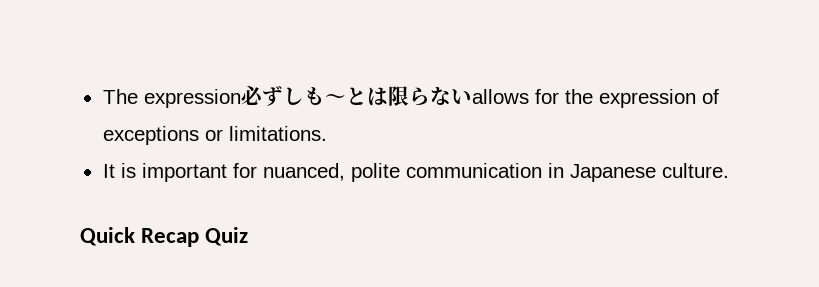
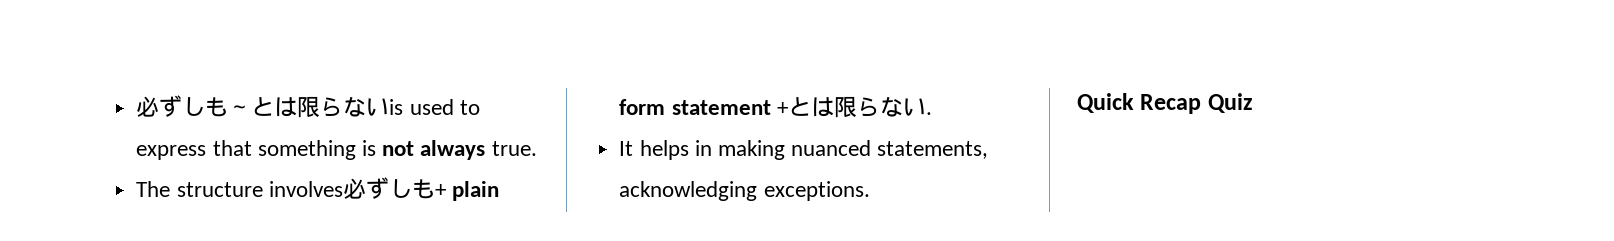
[102,89,241,108] The expression -> (136, 106) none
[471,89,719,108] [102,126,327,145] [102,163,729,182] allows for the expression of exceptions or limitations. // It is important for nuanced, polite communication in Japanese culture. -> [389,99,480,115] [136,140,537,160] [136,177,499,201] [619,96,932,118] [619,140,989,160] [619,181,870,201] is used to express that something is not always true. // The structure involves必ずしも+ plain form statement +とは限らない. // It helps in making nuanced statements, acknowledging exceptions.

